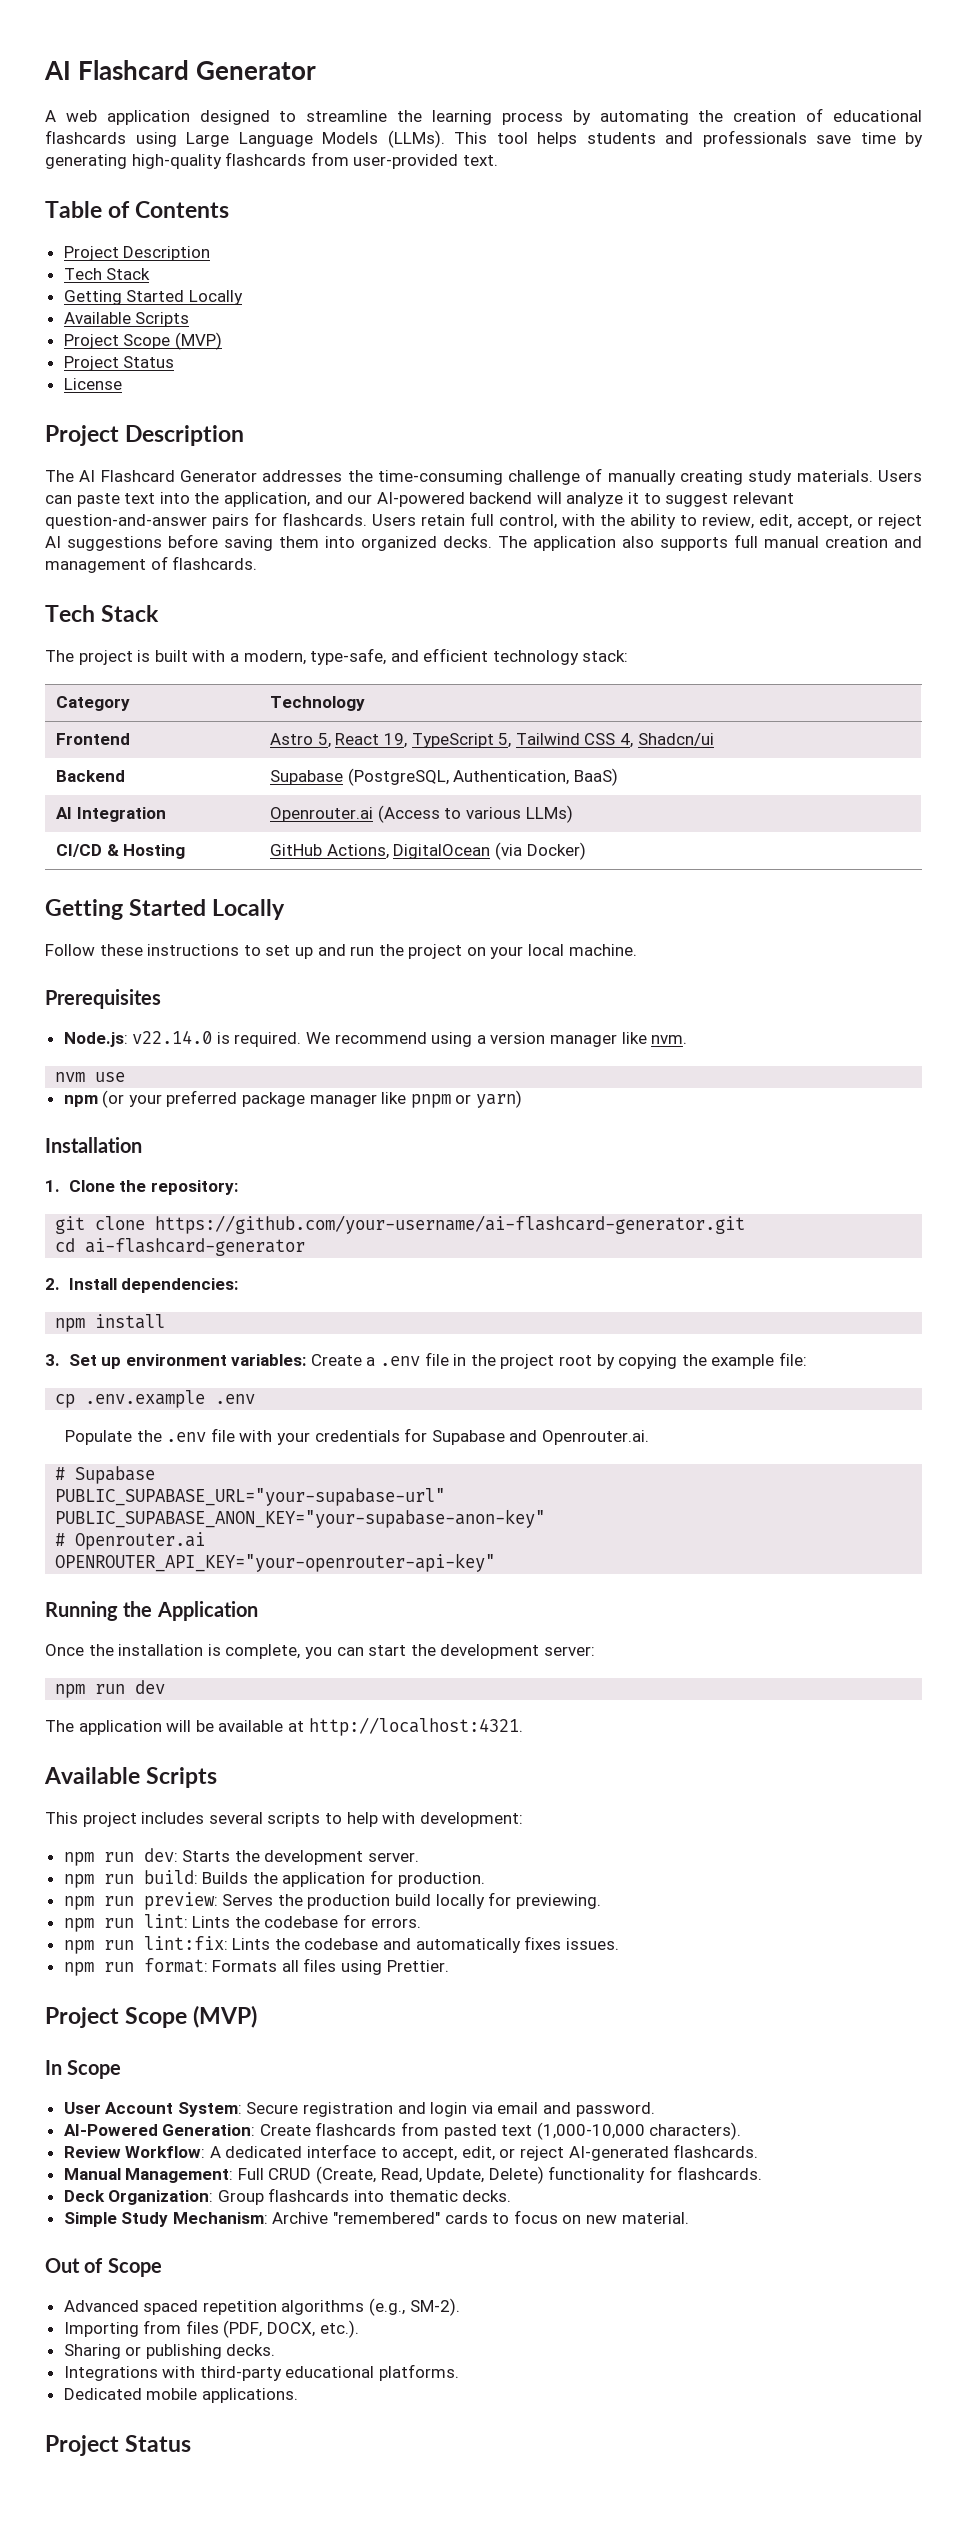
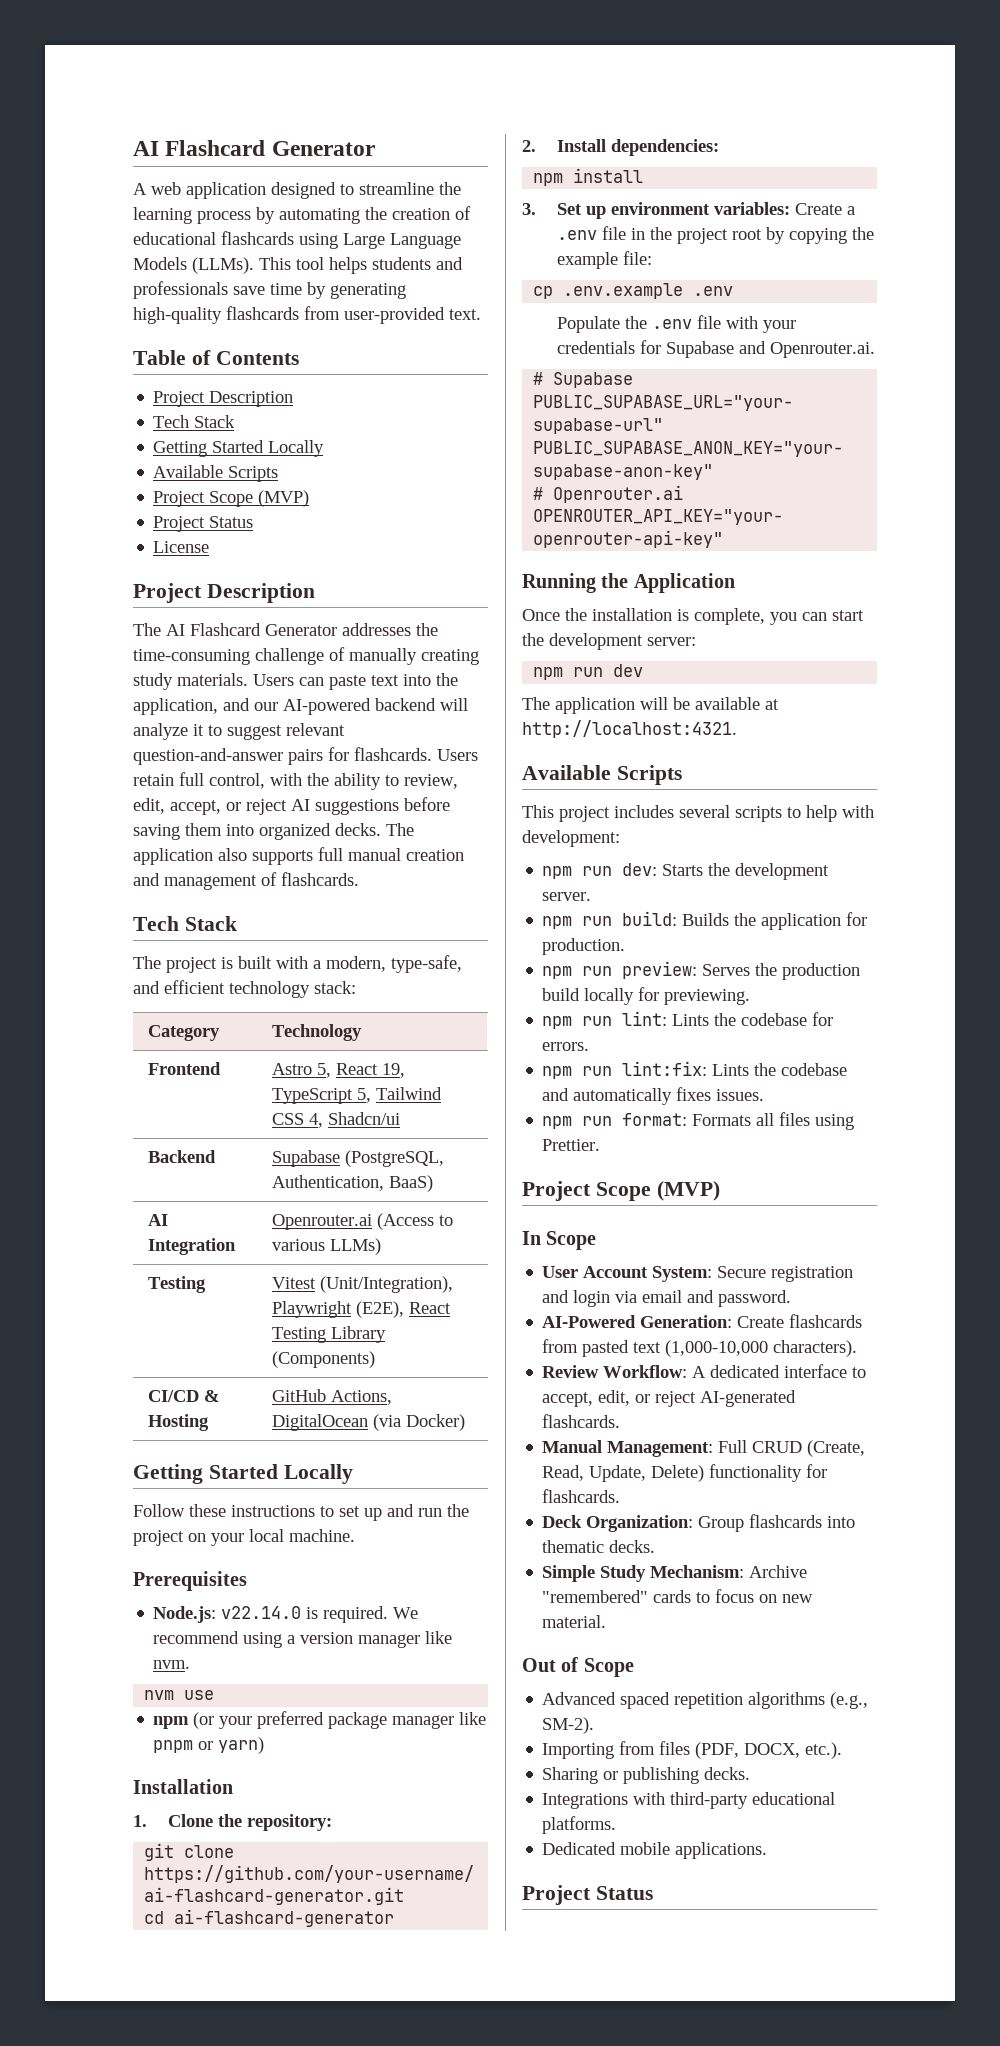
(573, 814) none -> [147,1276,206,1293] [271,1276,453,1293] [271,1301,451,1318] [271,1326,386,1343] [271,1351,375,1368] // Testing | Vitest (Unit/Integration), Playwright (E2E), React Testing Library (Components)

